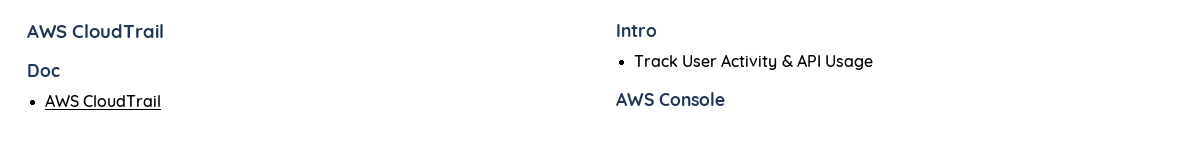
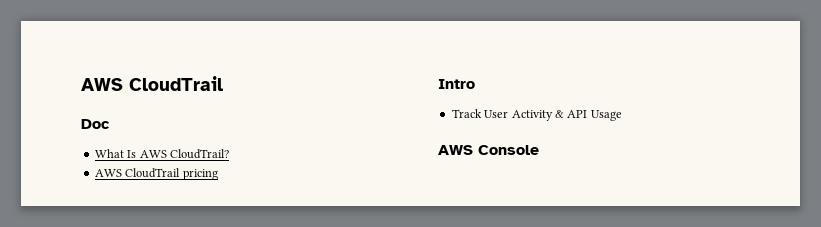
[44,94,161,107] // AWS CloudTrail -> [94,149,229,159] [94,168,218,180] // What Is AWS CloudTrail? // AWS CloudTrail pricing

